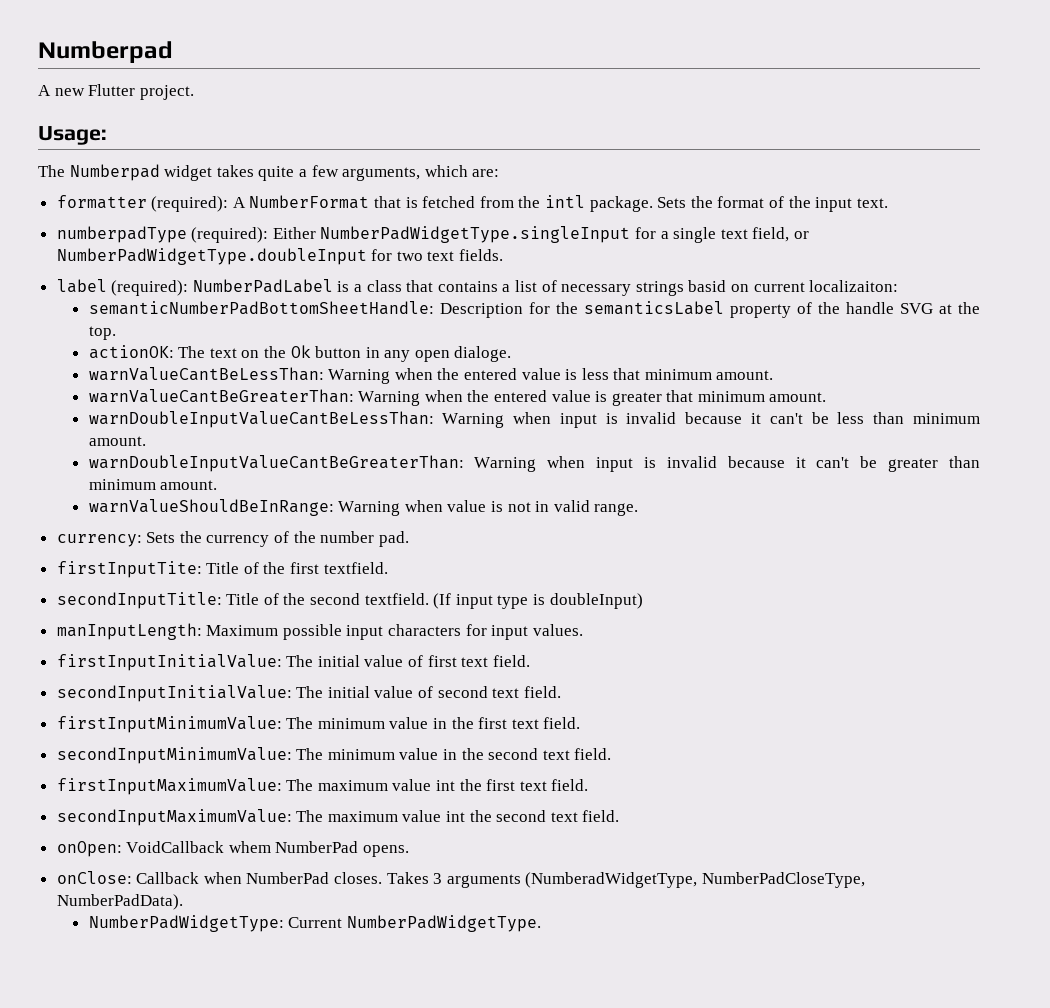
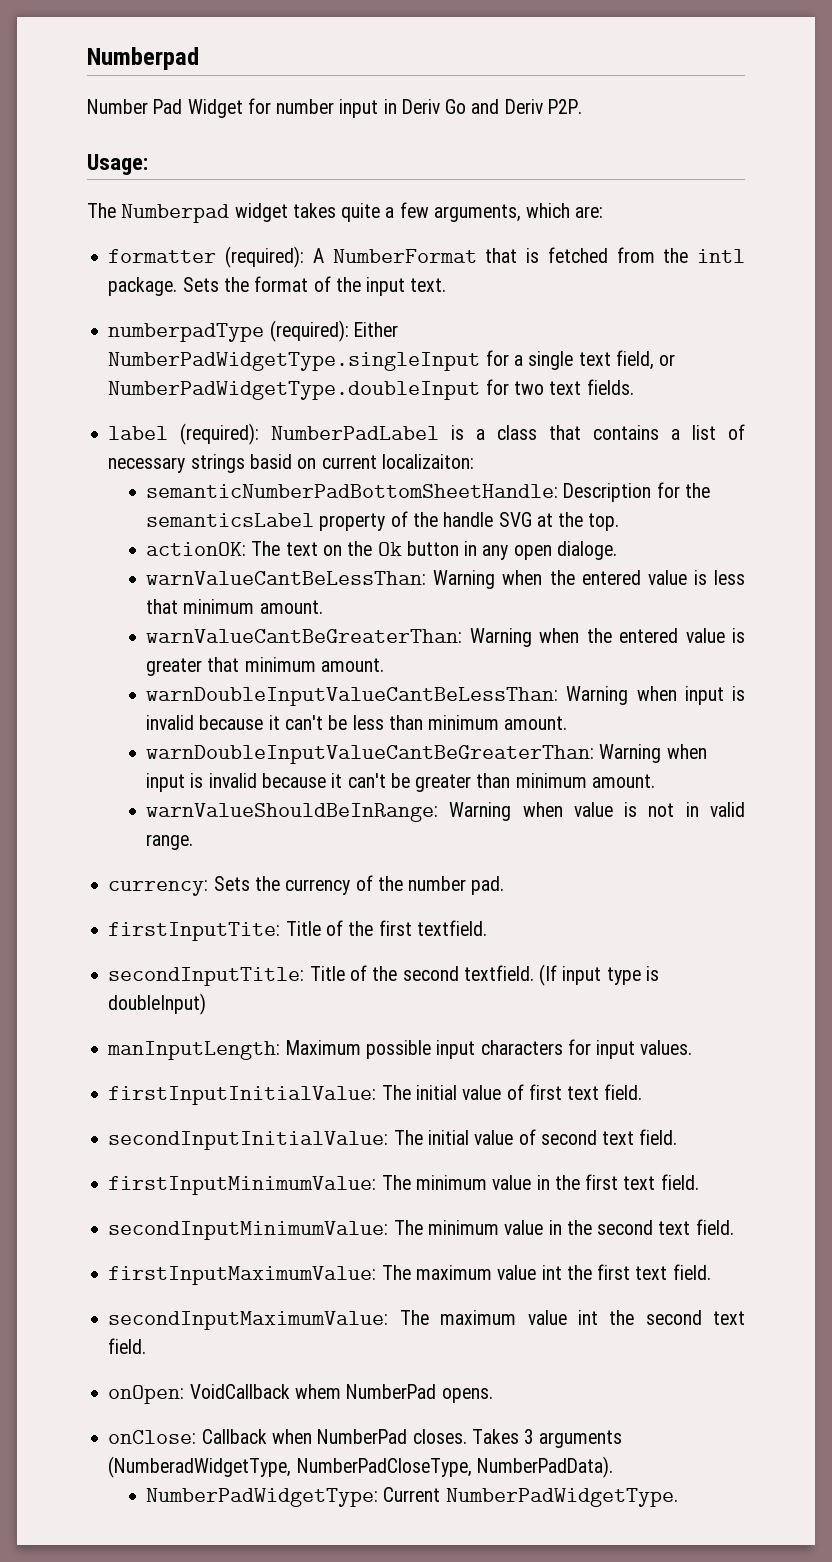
[38,84,194,100] A new Flutter project. -> [87,98,582,118] Number Pad Widget for number input in Deriv Go and Deriv P2P.

